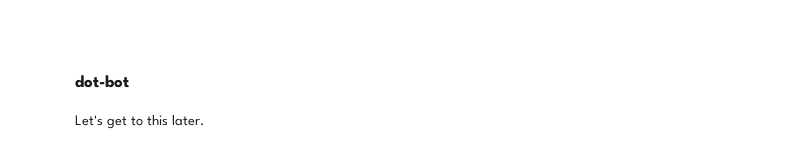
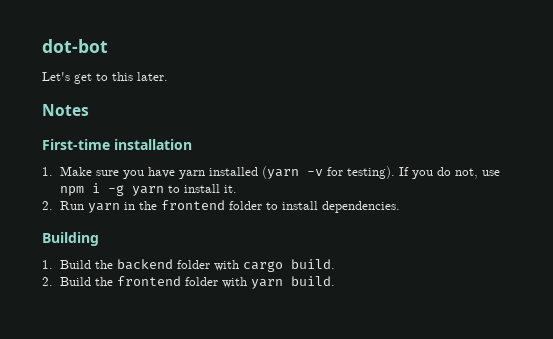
(205, 120) none -> [42,104,89,116] [42,139,192,150] [42,166,500,179] [59,183,237,196] [42,200,400,213] [42,232,99,246] [42,259,335,272] [42,276,335,289] // Notes // First-time installation // 1. Make sure you have yarn installed (yarn -v for testing). If you do not, use npm i -g yarn to install it. // 2. Run yarn in the frontend folder to install dependencies. // Building // 1. Build the backend folder with cargo build. // 2. Build the frontend folder with yarn build.

